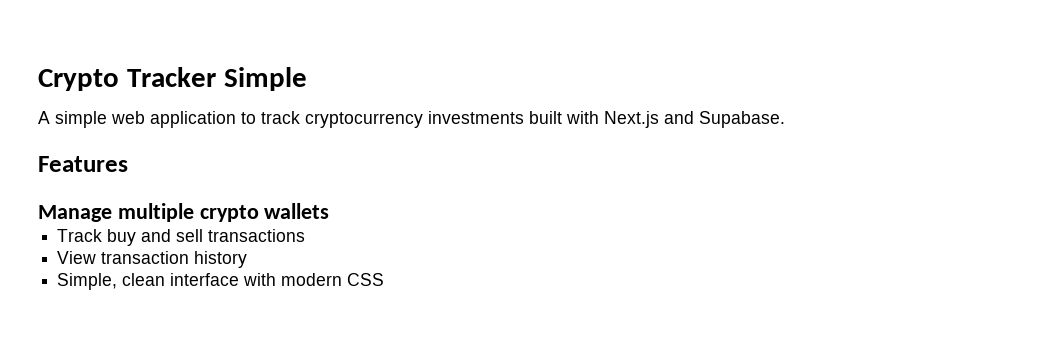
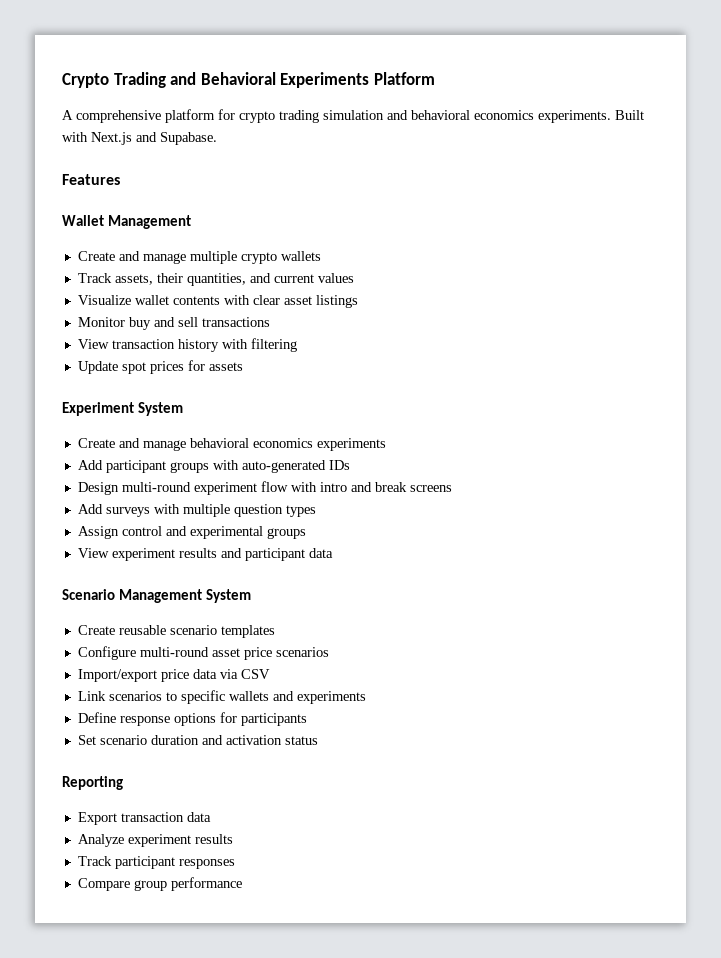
[126,67,307,91] [38,111,562,128] Tracker Simple // A simple web application to track cryptocurrency investments built -> [113,72,435,88] [62,109,644,123] Trading and Behavioral Experiments Platform // A comprehensive platform for crypto trading simulation and behavioral economics experiments. Built
[38,205,112,222] Manage -> [62,215,192,229] [77,251,186,264] Wallet Management // Create and manage
(103, 235) none -> [114,273,354,286] [77,295,358,308] [77,317,125,327] assets, their quantities, and current values // Visualize wallet contents with clear asset listings // Monitor
[57,273,385,290] // Simple, clean interface with modern CSS -> [221,338,297,352] [77,360,243,374] [62,402,184,416] [77,438,386,451] [77,460,350,473] [77,481,452,495] [77,504,316,517] [77,526,306,539] [77,548,333,561] [62,589,252,603] [77,625,275,638] [77,646,329,660] [77,669,270,682] [77,690,366,704] [77,712,307,726] [77,735,318,745] [62,776,123,790] [77,812,211,825] [77,834,233,847] [77,856,235,869] [77,877,242,891] with filtering // Update spot prices for assets // Experiment System // Create and manage behavioral economics experiments // Add participant groups with auto-generated IDs // Design multi-round experiment flow with intro and break screens // Add surveys with multiple question types // Assign control and experimental groups // View experiment results and participant data // Scenario Management System // Create reusable scenario templates // Configure multi-round asset price scenarios // Import/export price data via CSV // Link scenarios to specific wallets and experiments // Define response options for participants // Set scenario duration and activation status // Reporting // Export transaction data // Analyze experiment results // Track participant responses // Compare group performance

